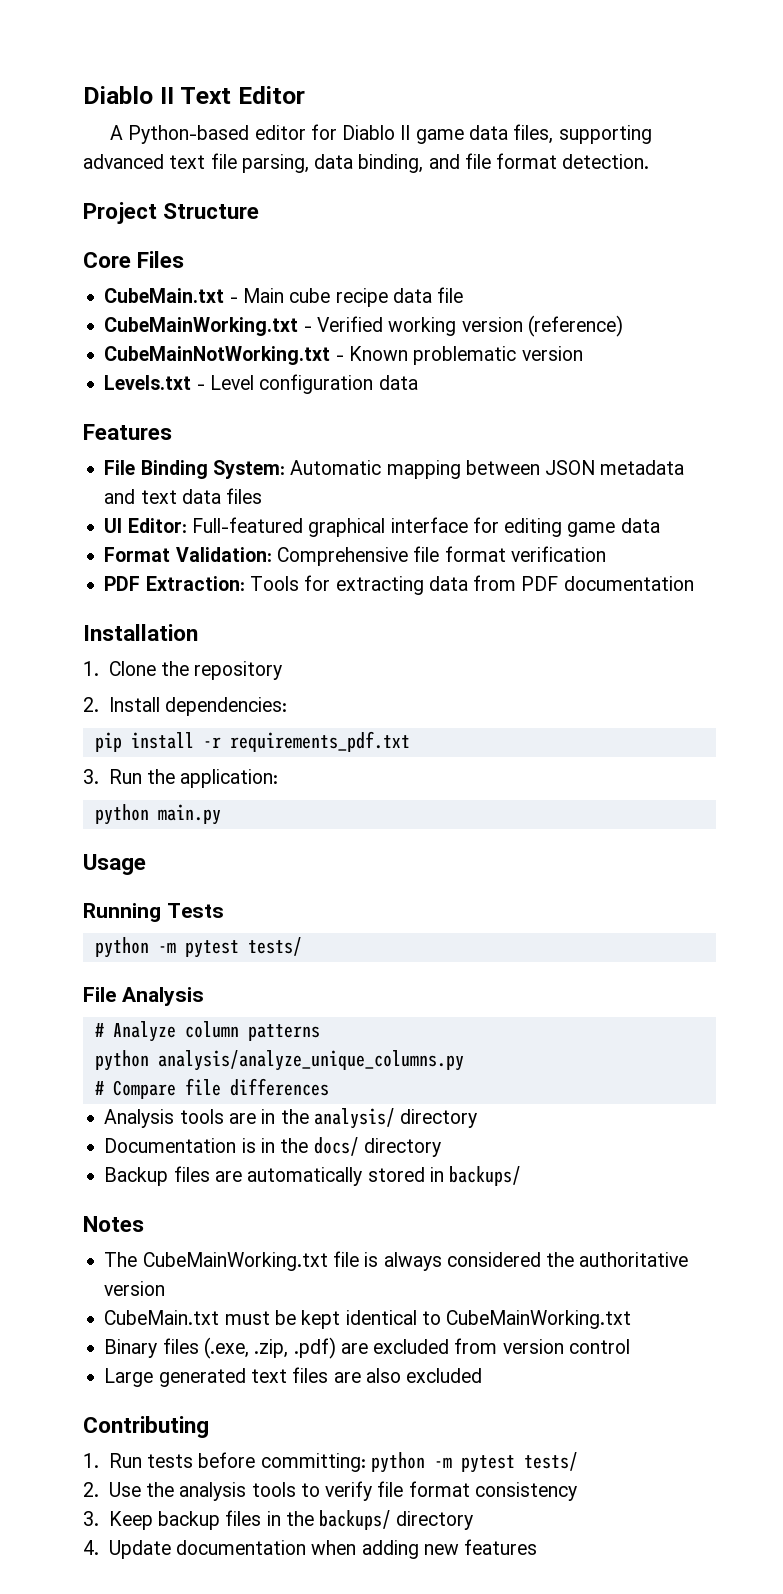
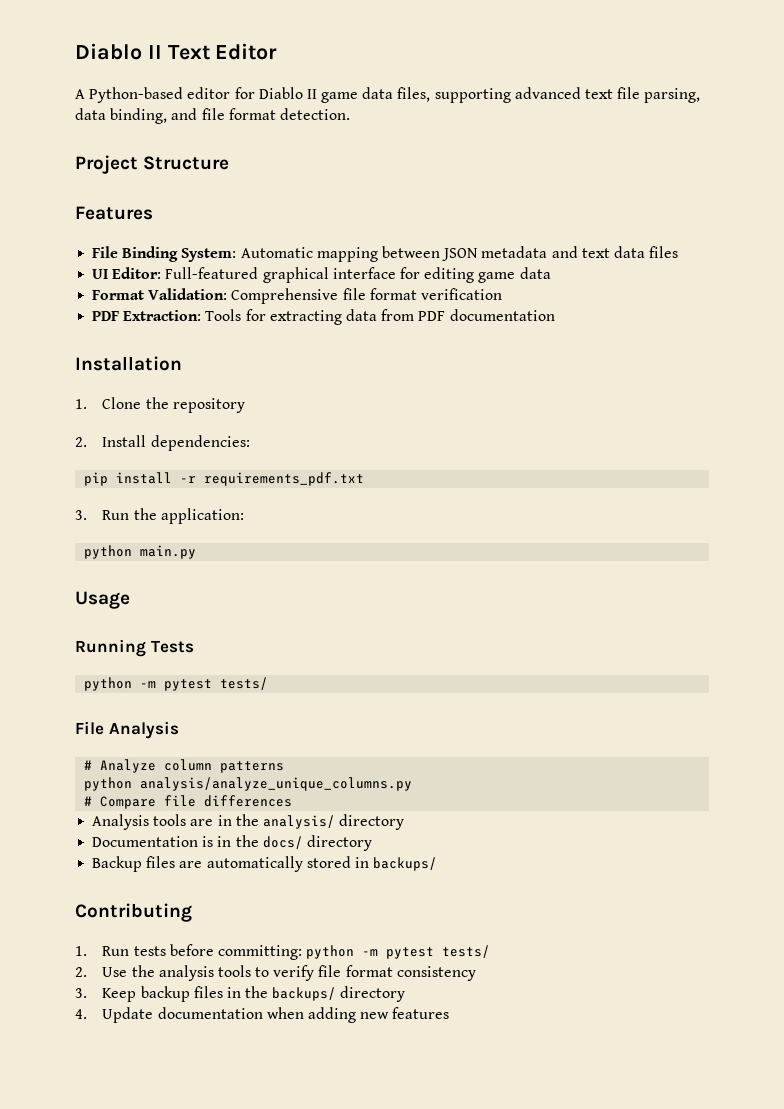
[83,251,185,268] [104,287,464,307] [104,315,623,337] [104,346,583,365] [104,374,418,394] // Core Files // CubeMain.txt - Main cube recipe data file // CubeMainWorking.txt - Verified working version (reference) // CubeMainNotWorking.txt - Known problematic version // Levels.txt - Level configuration data -> (230, 163) none
[83,1216,144,1232] [104,1251,689,1271] [104,1281,166,1296] [104,1310,632,1329] [104,1337,630,1359] [104,1367,483,1387] // Notes // The CubeMainWorking.txt file is always considered the authoritative version // CubeMain.txt must be kept identical to CubeMainWorking.txt // Binary files (.exe, .zip, .pdf) are excluded from version control // Large generated text files are also excluded -> (438, 864) none

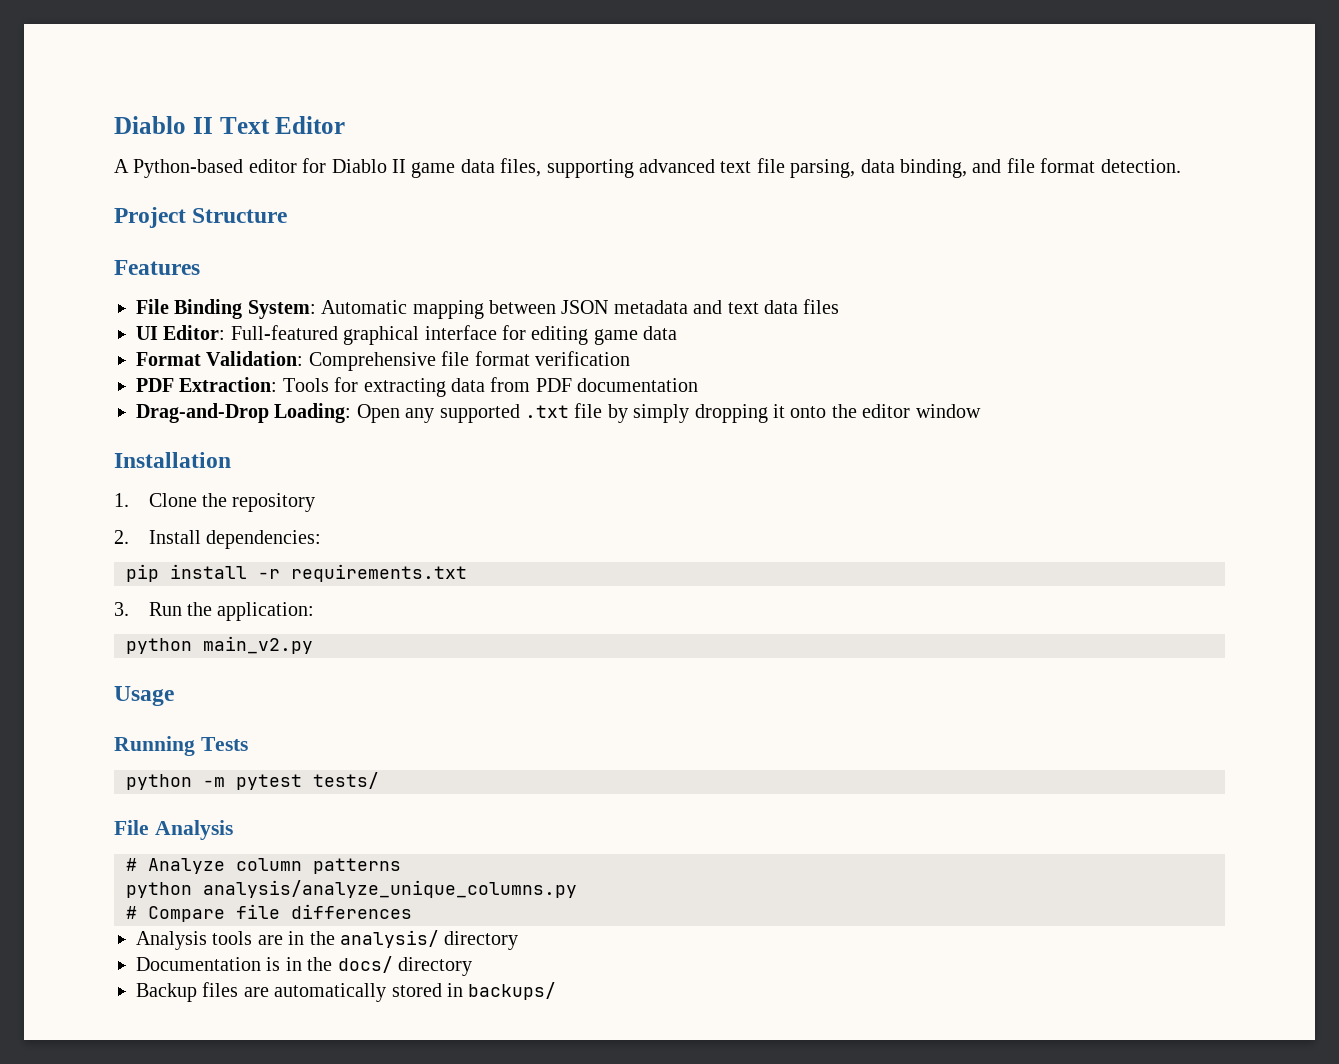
(555, 315) none -> [136,403,981,423] // Drag-and-Drop Loading: Open any supported .txt file by simply dropping it onto the editor window
[204,472,365,486] requirements_pdf.txt -> [291,564,467,582] requirements.txt
[140,545,197,559] main.py -> [203,636,313,654] main_v2.py
[75,903,192,922] [75,944,491,960] [75,965,476,981] [75,986,406,1002] [75,1007,450,1023] // Contributing // 1. Run tests before committing: python -m pytest tests/ // 2. Use the analysis tools to verify file format consistency // 3. Keep backup files in the backups/ directory // 4. Update documentation when adding new features -> (557, 991) none

